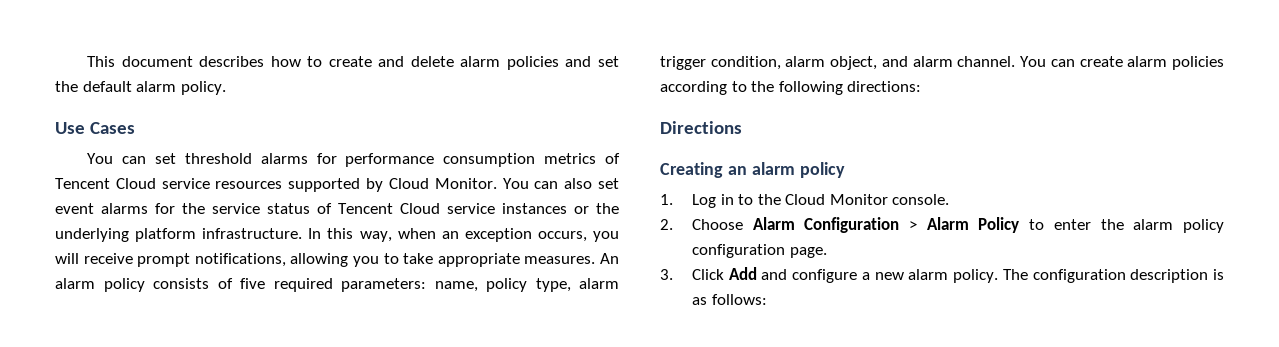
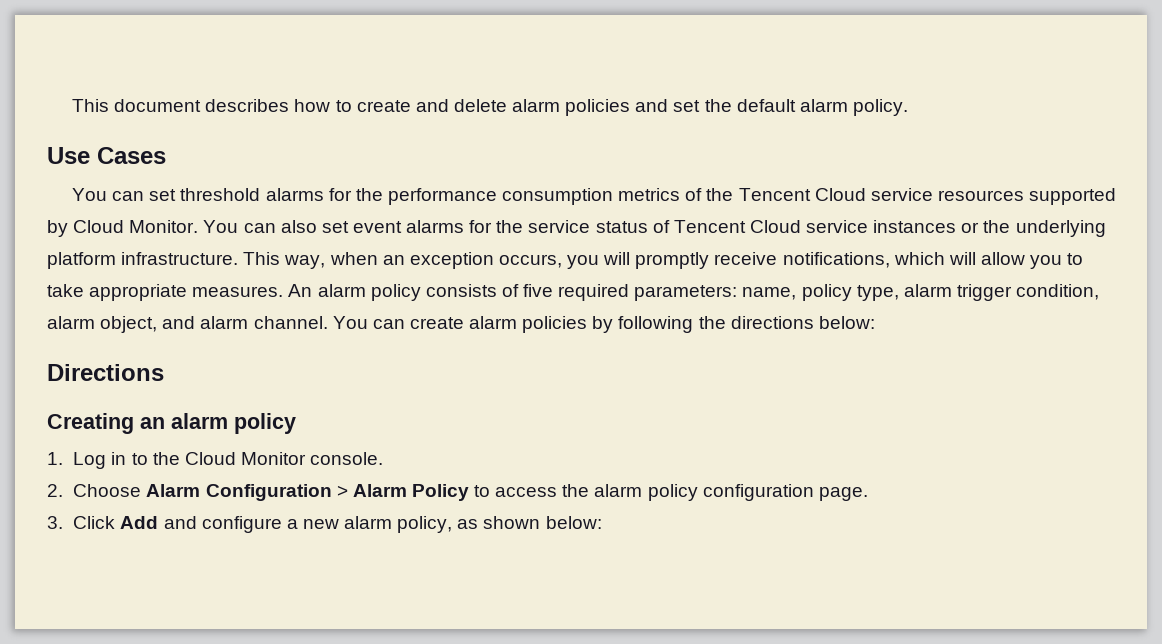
(337, 158) none -> [355,188,383,201] the
(620, 158) none -> [706,188,734,201] the
[308,228,354,239] In this -> [243,252,281,265] This
[83,253,349,267] receive prompt notifications, allowing -> [635,252,1025,269] promptly receive notifications, which will allow
[660,81,922,95] according to the following directions: -> [592,316,875,333] by following the directions below:
[1053,219,1091,230] enter -> [495,487,558,497] access
[953,269,1224,283] [691,294,767,305] policy. The configuration description is as follows: -> [397,516,602,533] policy, as shown below:

